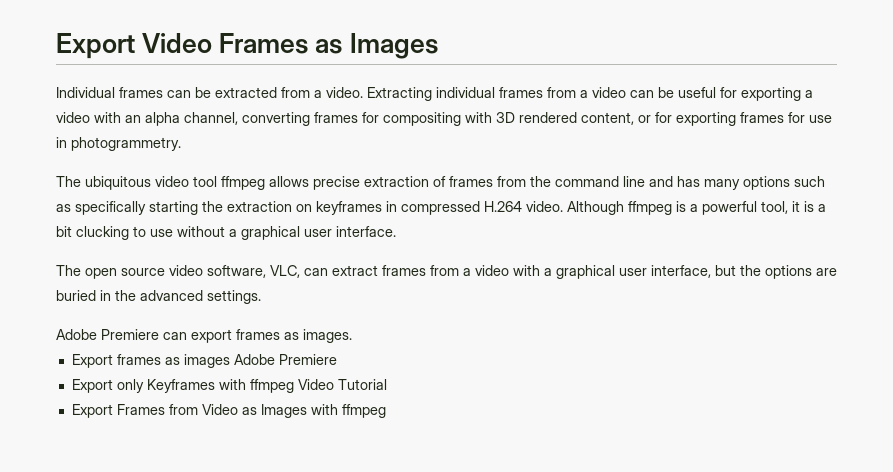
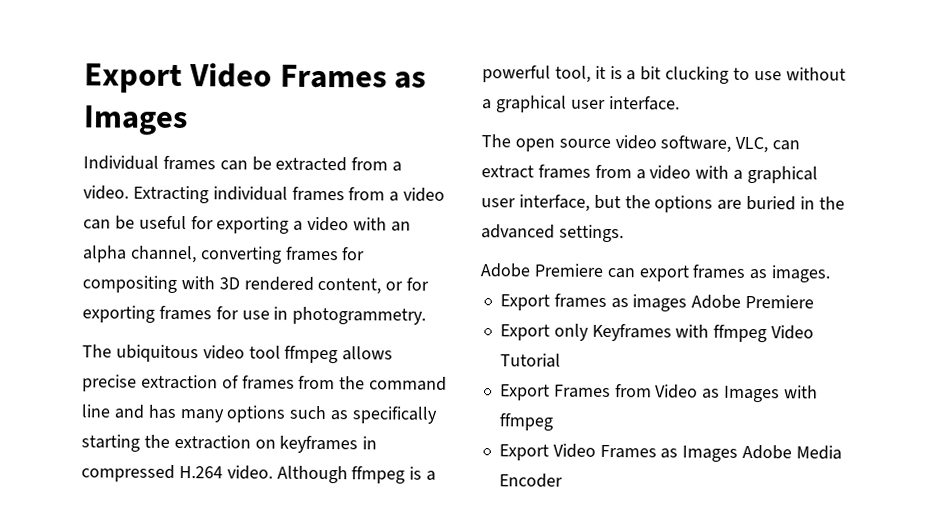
(386, 411) none -> [498,443,842,462] [498,473,563,488] // Export Video Frames as Images Adobe Media Encoder

